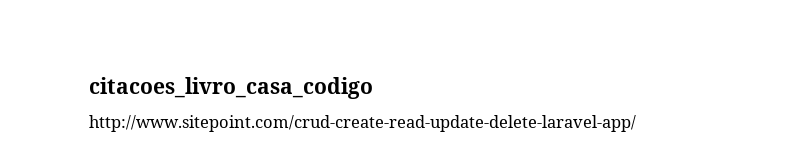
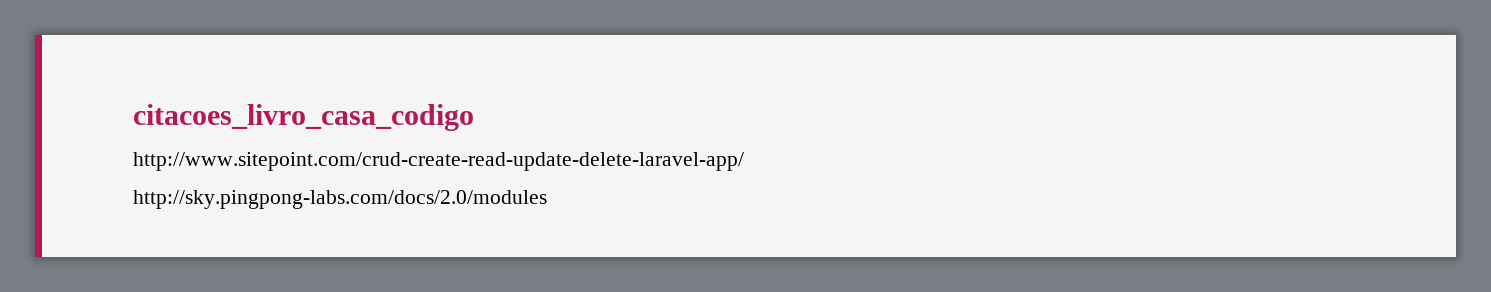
(636, 123) none -> [133,190,547,209] // http://sky.pingpong-labs.com/docs/2.0/modules

